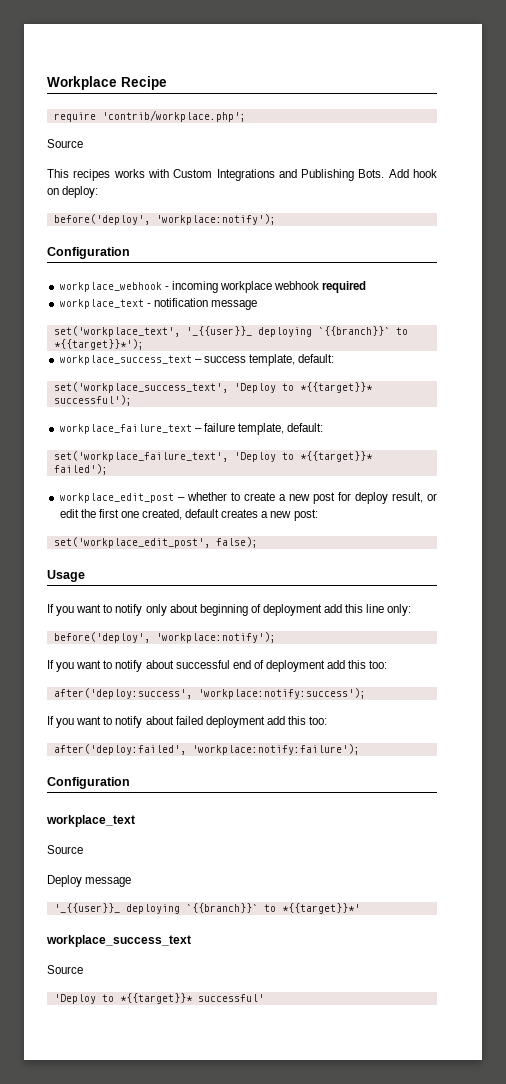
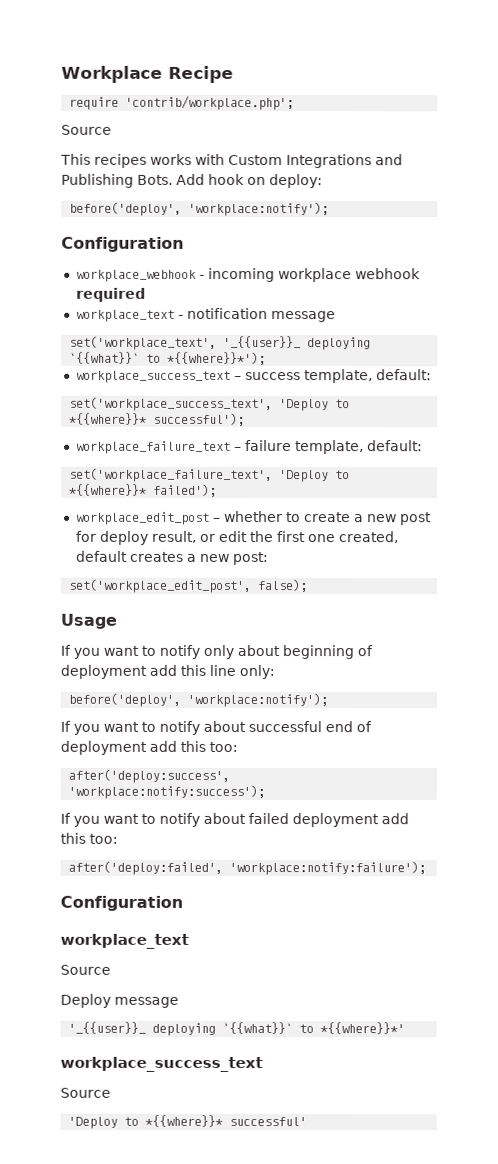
[317,326,408,336] [53,339,144,350] `{{branch}}` to *{{target}}*'); -> [69,351,267,366] `{{what}}` to *{{where}}*');
[299,382,373,393] *{{target}}* -> [69,412,148,425] *{{where}}*
[299,451,373,462] *{{target}}* -> [69,483,148,496] *{{where}}*
[185,903,360,914] `{{branch}}` to *{{target}}*' -> [222,1021,406,1035] `{{what}}` to *{{where}}*'
[119,993,193,1004] *{{target}}* -> [145,1114,224,1127] *{{where}}*

